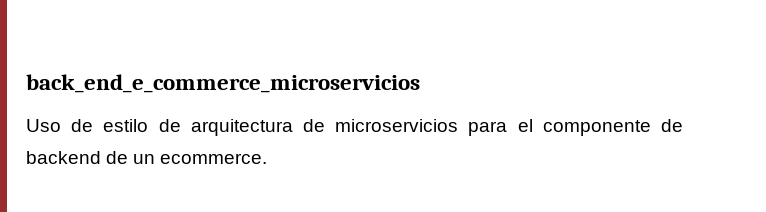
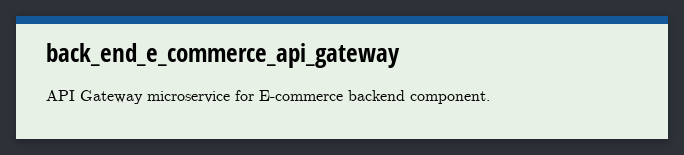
[26,74,420,93] [26,119,684,136] [26,151,268,164] back_end_e_commerce_microservicios // Uso de estilo de arquitectura de microservicios para el componente de backend de un ecommerce. -> [46,43,400,68] [46,90,490,104] back_end_e_commerce_api_gateway // API Gateway microservice for E-commerce backend component.

